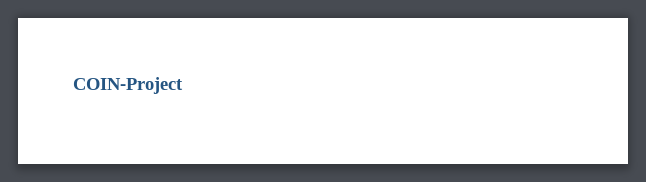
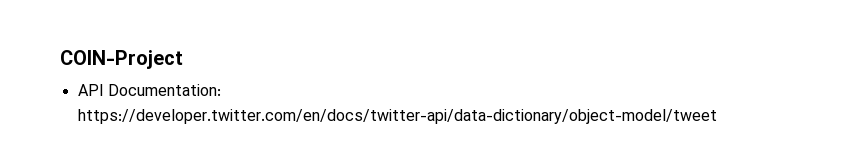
(183, 85) none -> [77,84,221,96] [77,109,717,124] // API Documentation: https://developer.twitter.com/en/docs/twitter-api/data-dictionary/object-model/tweet

